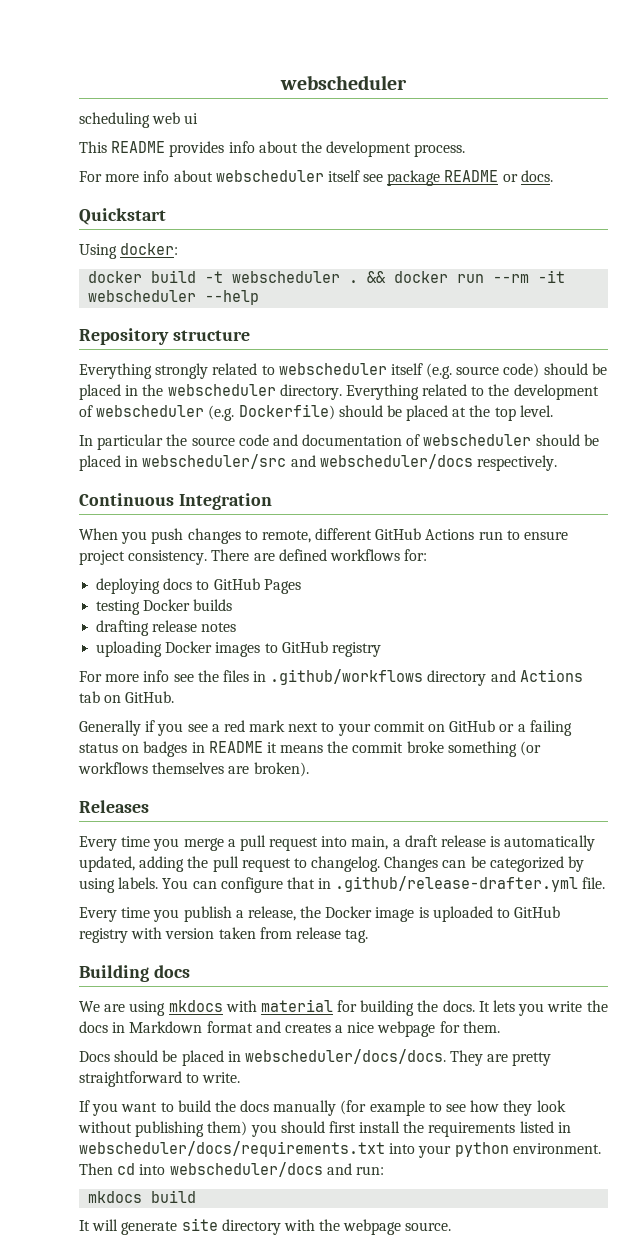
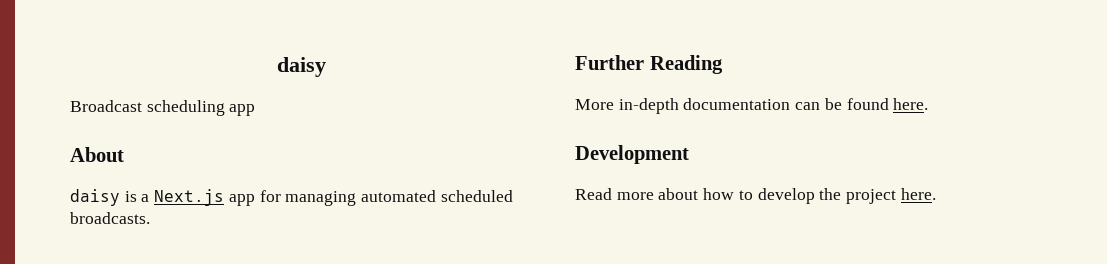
[280,75,407,90] [79,112,199,128] [79,141,466,157] [79,170,553,186] [79,208,166,225] [79,243,179,259] [88,270,566,283] [88,290,260,305] [79,328,250,345] [79,363,607,379] [79,384,599,400] [79,404,553,421] [79,434,599,450] [79,454,557,471] [79,493,272,510] [79,528,569,544] [79,549,428,565] [96,578,301,594] [96,599,233,615] [96,620,237,636] [96,641,381,657] [79,669,583,686] [79,691,175,703] [79,720,572,736] [79,741,542,757] [78,762,309,777] [79,800,149,813] [79,835,596,851] [79,856,585,872] [79,876,606,893] [79,906,561,922] [79,927,369,943] [79,965,190,982] [79,999,608,1016] [79,1021,500,1037] [79,1049,552,1066] [79,1071,241,1087] [79,1100,566,1116] [78,1121,571,1137] [79,1141,601,1158] [79,1162,384,1177] [88,1190,197,1203] [79,1218,452,1235] webscheduler // scheduling web ui // This README provides info about the development process. // For more info about webscheduler itself see package README or docs. // Quickstart // Using docker: // docker build -t webscheduler . && docker run --rm -it webscheduler --help // Repository structure // Everything strongly related to webscheduler itself (e.g. source code) should be placed in the webscheduler directory. Everything related to the development of webscheduler (e.g. Dockerfile) should be placed at the top level. // In particular the source code and documentation of webscheduler should be placed in webscheduler/src and webscheduler/docs respectively. // Continuous Integration // When you push changes to remote, different GitHub Actions run to ensure project consistency. There are defined workflows for: // deploying docs to GitHub Pages // testing Docker builds // drafting release notes // uploading Docker images to GitHub registry // For more info see the files in .github/workflows directory and Actions tab on GitHub. // Generally if you see a red mark next to your commit on GitHub or a failing status on badges in README it means the commit broke something (or workflows themselves are broken). // Releases // Every time you merge a pull request into main, a draft release is automatically updated, adding the pull request to changelog. Changes can be categorized by using labels. You can configure that in .github/release-drafter.yml file. // Every time you publish a release, the Docker image is uploaded to GitHub registry with version taken from release tag. // Building docs // We are using mkdocs with material for building the docs. It lets you write the docs in Markdown format and creates a nice webpage for them. // Docs should be placed in webscheduler/docs/docs. They are pretty straightforward to write. // If you want to build the docs manually (for example to see how they look without publishing them) you should first install the requirements listed in webscheduler/docs/requirements.txt into your python environment. Then cd into webscheduler/docs and run: // mkdocs build // It will generate site directory with the webpage source. -> [276,57,326,77] [70,100,256,116] [70,147,124,162] [70,189,513,206] [70,212,150,224] [575,55,723,74] [575,98,929,114] [575,145,689,164] [575,188,936,204] daisy // Broadcast scheduling app // About // daisy is a Next.js app for managing automated scheduled broadcasts. // Further Reading // More in-depth documentation can be found here. // Development // Read more about how to develop the project here.

